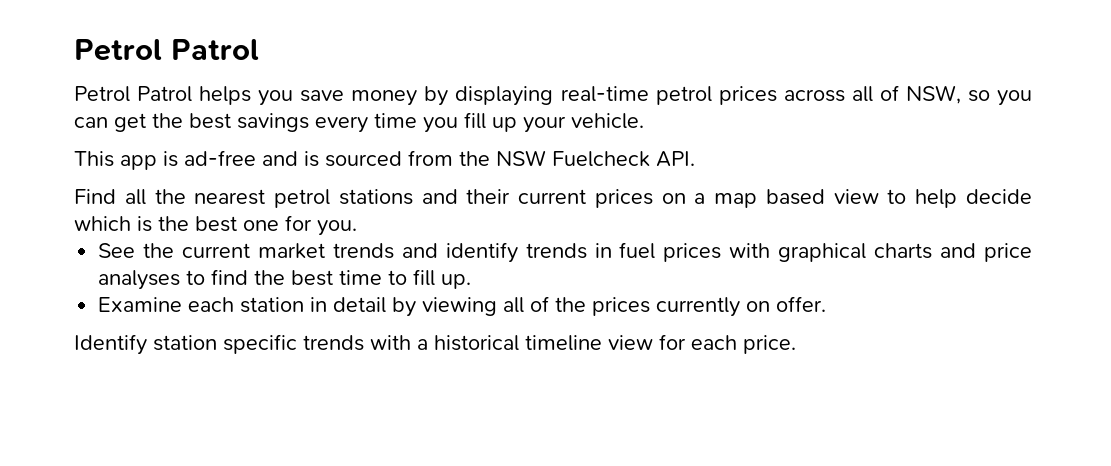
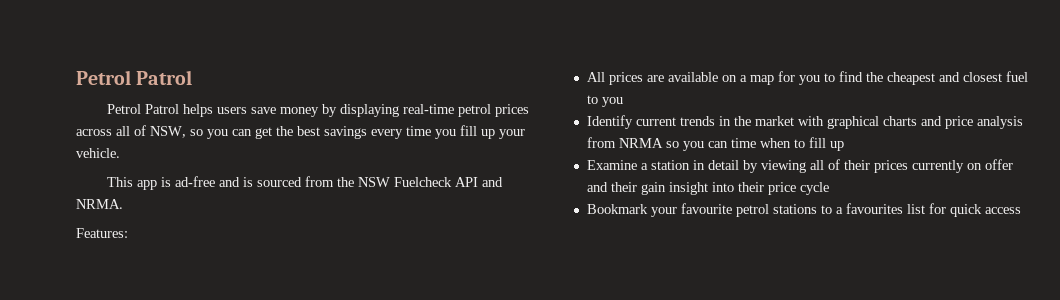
[258,90,294,106] you -> [216,107,247,114] users
[656,151,695,167] [74,189,1032,208] [74,215,357,236] [98,242,722,263] API. // Find all the nearest petrol stations and their current prices on a map based view to help decide which is the best one for you. // See the current market trends and identify trends in fuel prices -> [454,177,503,187] [76,199,123,209] [76,228,128,238] [586,71,1028,85] [586,95,623,107] [586,115,794,129] API and NRMA. // Features: // All prices are available on a map for you to find the cheapest and closest fuel to you // Identify current trends in the market
[98,269,383,290] analyses to find the best time -> [976,116,1023,129] [586,137,791,151] analysis from NRMA so you can time when
[441,274,472,289] up. -> [829,141,844,151] up
[188,297,235,312] each -> [640,163,648,170] a
[555,297,587,312] the -> [843,160,870,170] their
[776,296,827,312] [74,334,796,355] offer. // Identify station specific trends with a historical timeline view for each price. -> [984,159,1013,170] [586,182,829,195] [586,203,1021,217] offer and their gain insight into their price cycle // Bookmark your favourite petrol stations to a favourites list for quick access

